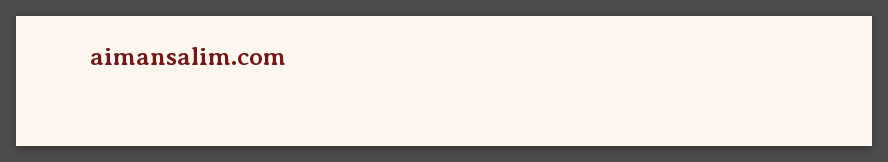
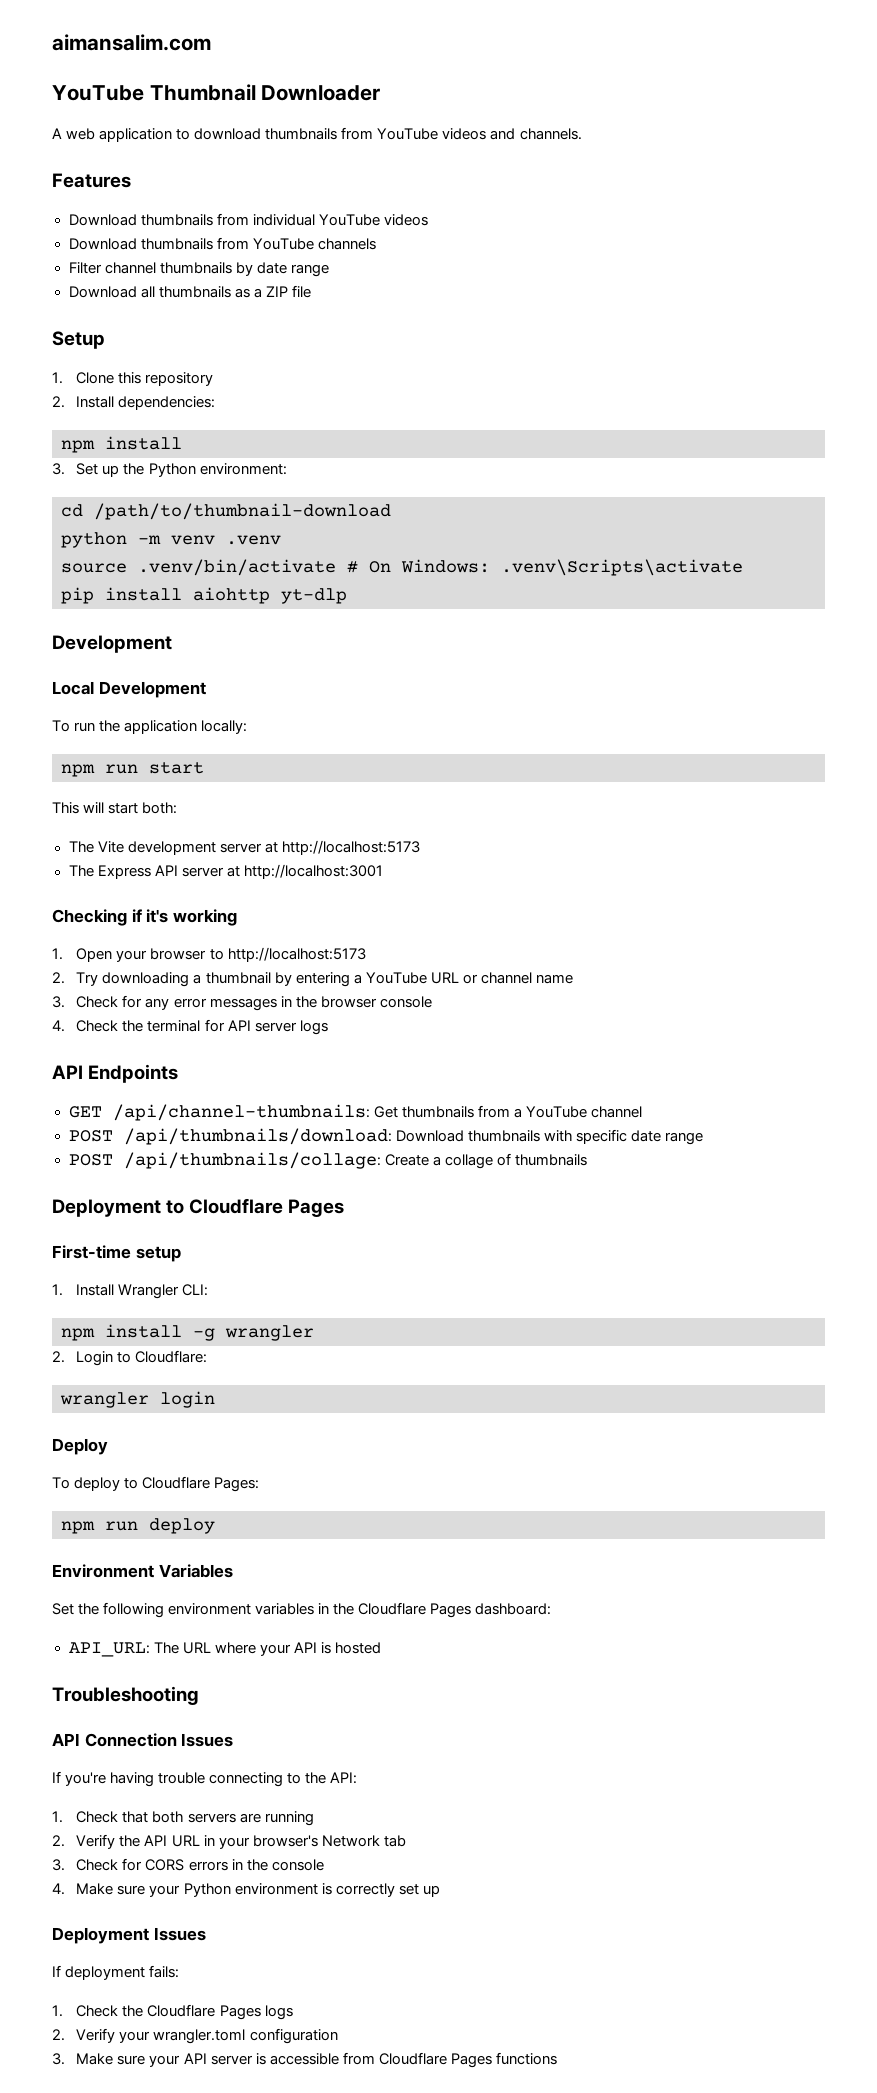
(286, 56) none -> [52,84,381,101] [52,127,582,142] [52,173,131,188] [68,213,428,226] [68,237,376,250] [68,262,329,277] [68,285,311,298] [52,331,105,349] [52,372,214,386] [52,396,216,410] [61,436,182,453] [52,463,287,477] [61,503,391,520] [61,532,281,548] [61,559,743,576] [61,587,347,604] [52,635,172,653] [52,681,206,698] [52,720,248,734] [61,762,204,777] [52,802,178,814] [68,840,420,855] [68,864,383,879] [52,909,237,926] [52,947,366,962] [52,972,573,987] [52,995,432,1011] [52,1019,328,1035] [52,1064,179,1083] [68,1104,642,1121] [68,1128,703,1145] [68,1152,587,1169] [52,1198,345,1217] [52,1245,181,1262] [52,1284,209,1299] [61,1324,314,1341] [52,1350,208,1366] [60,1391,215,1408] [52,1438,108,1455] [52,1476,260,1492] [61,1518,215,1534] [52,1564,233,1578] [52,1602,552,1618] [68,1642,381,1657] [52,1686,199,1705] [52,1733,234,1747] [52,1771,358,1787] [52,1811,314,1826] [52,1834,406,1849] [52,1858,324,1871] [52,1883,440,1897] [52,1927,206,1944] [52,1965,180,1980] [52,2004,293,2020] [52,2028,338,2044] [52,2052,557,2068] // YouTube Thumbnail Downloader // A web application to download thumbnails from YouTube videos and channels. // Features // Download thumbnails from individual YouTube videos // Download thumbnails from YouTube channels // Filter channel thumbnails by date range // Download all thumbnails as a ZIP file // Setup // 1. Clone this repository // 2. Install dependencies: // npm install // 3. Set up the Python environment: // cd /path/to/thumbnail-download // python -m venv .venv // source .venv/bin/activate # On Windows: .venv\Scripts\activate // pip install aiohttp yt-dlp // Development // Local Development // To run the application locally: // npm run start // This will start both: // The Vite development server at http://localhost:5173 // The Express API server at http://localhost:3001 // Checking if it's working // 1. Open your browser to http://localhost:5173 // 2. Try downloading a thumbnail by entering a YouTube URL or channel name // 3. Check for any error messages in the browser console // 4. Check the terminal for API server logs // API Endpoints // GET /api/channel-thumbnails: Get thumbnails from a YouTube channel // POST /api/thumbnails/download: Download thumbnails with specific date range // POST /api/thumbnails/collage: Create a collage of thumbnails // Deployment to Cloudflare Pages // First-time setup // 1. Install Wrangler CLI: // npm install -g wrangler // 2. Login to Cloudflare: // wrangler login // Deploy // To deploy to Cloudflare Pages: // npm run deploy // Environment Variables // Set the following environment variables in the Cloudflare Pages dashboard: // API_URL: The URL where your API is hosted // Troubleshooting // API Connection Issues // If you're having trouble connecting to the API: // 1. Check that both servers are running // 2. Verify the API URL in your browser's Network tab // 3. Check for CORS errors in the console // 4. Make sure your Python environment is correctly set up // Deployment Issues // If deployment fails: // 1. Check the Cloudflare Pages logs // 2. Verify your wrangler.toml configuration // 3. Make sure your API server is accessible from Cloudflare Pages functions

